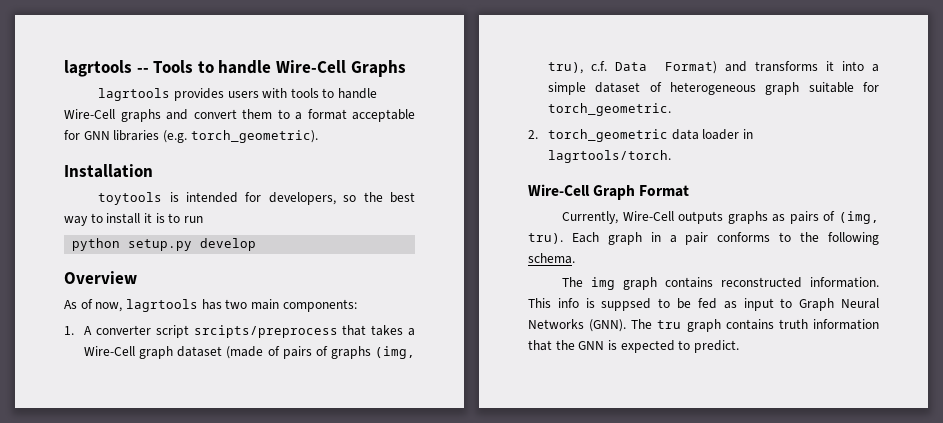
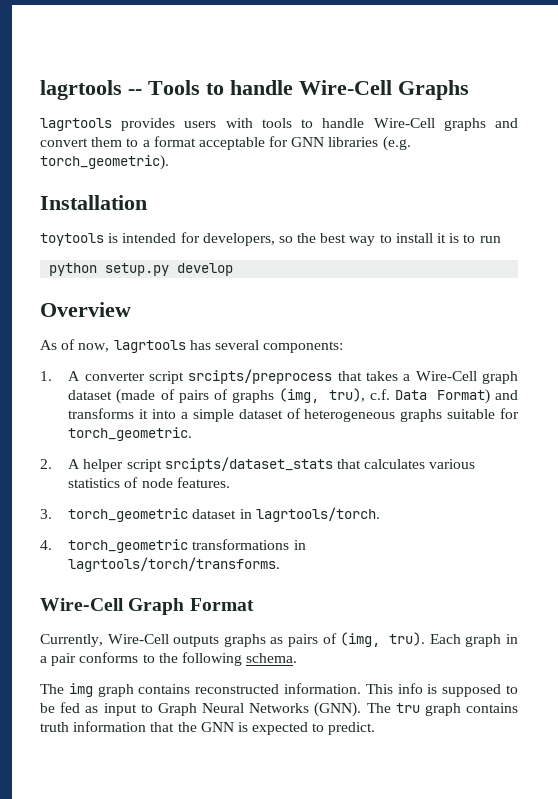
[225,299,279,310] two main -> [214,340,259,350] several
[765,82,800,95] graph -> [400,409,443,422] graphs
[548,129,754,142] [548,150,672,163] torch_geometric data loader in lagrtools/torch. -> [68,457,476,472] [68,477,230,488] [40,507,380,522] [40,539,306,553] [68,557,281,572] A helper script srcipts/dataset_stats that calculates various statistics of node features. // 3. torch_geometric dataset in lagrtools/torch. // 4. torch_geometric transformations in lagrtools/torch/transforms.
[601,298,652,311] suppsed -> [442,684,502,697] supposed

